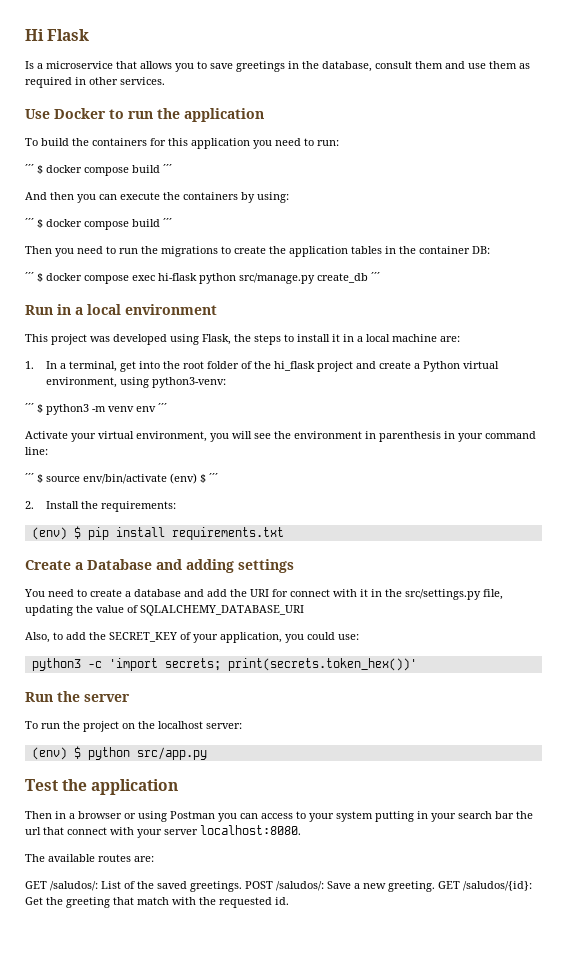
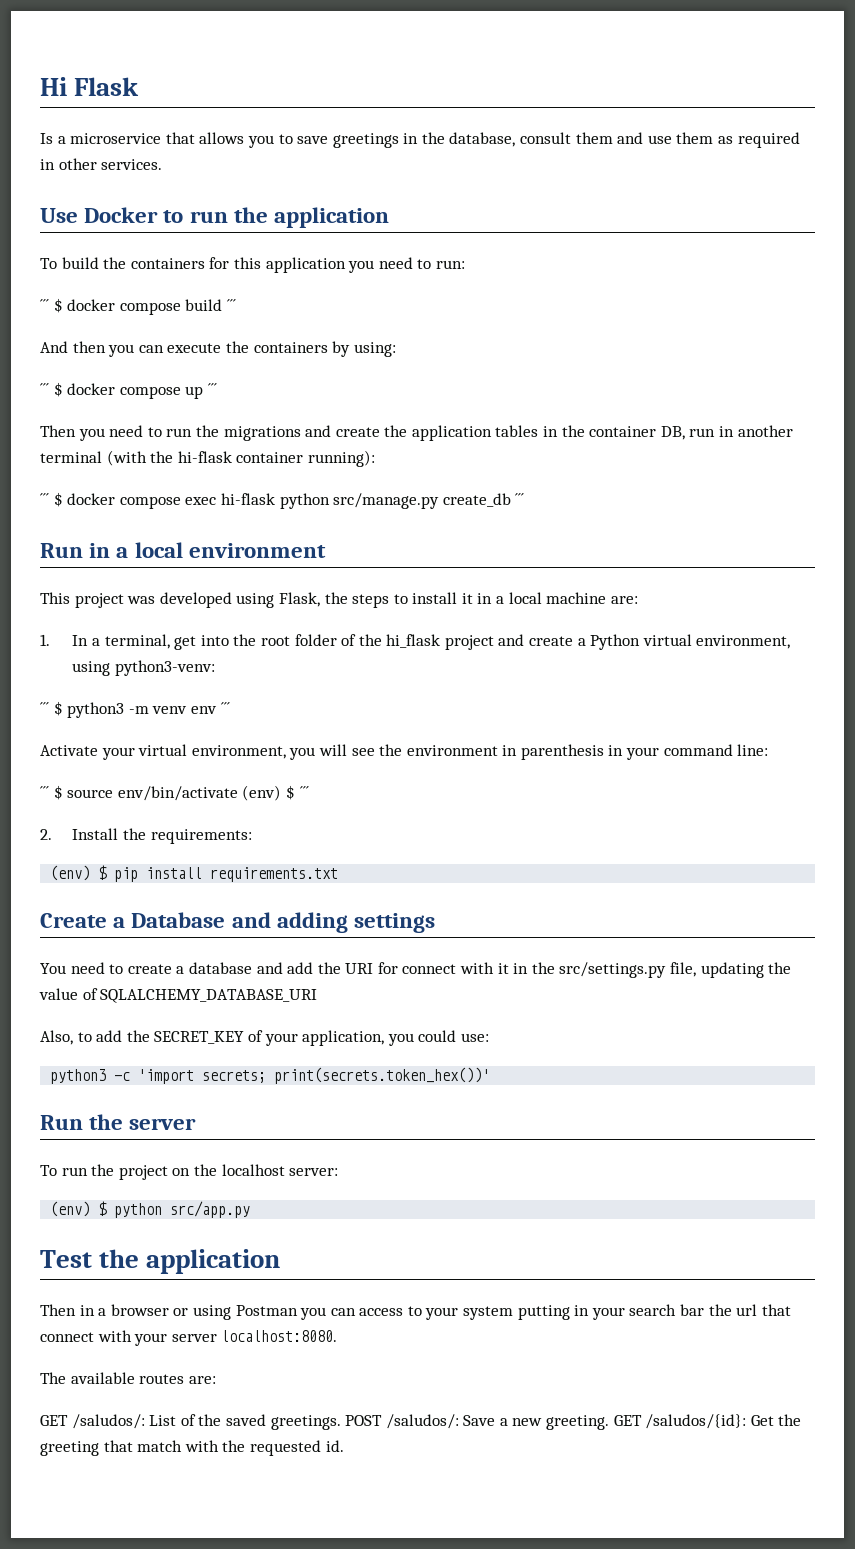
[132,219,160,227] build -> [185,386,204,399] up
[221,246,231,254] to -> [305,425,332,437] and
[472,246,490,254] DB: -> [660,425,793,440] [40,450,375,467] DB, run in another terminal (with the hi-flask container running):

